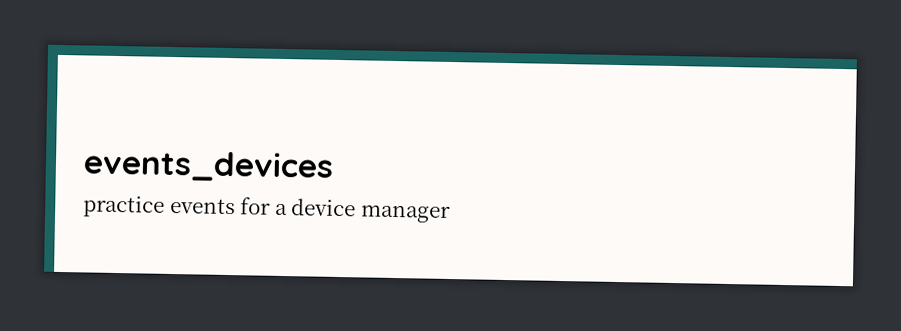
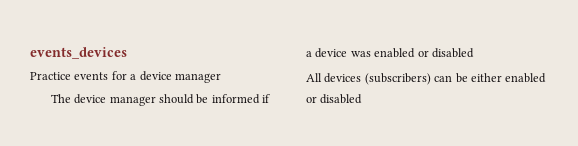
[83,195,165,218] practice -> [30,72,71,80] Practice
(451, 213) none -> [50,94,271,106] [306,48,474,58] [306,73,547,85] [306,94,363,104] // The device manager should be informed if a device was enabled or disabled // All devices (subscribers) can be either enabled or disabled

